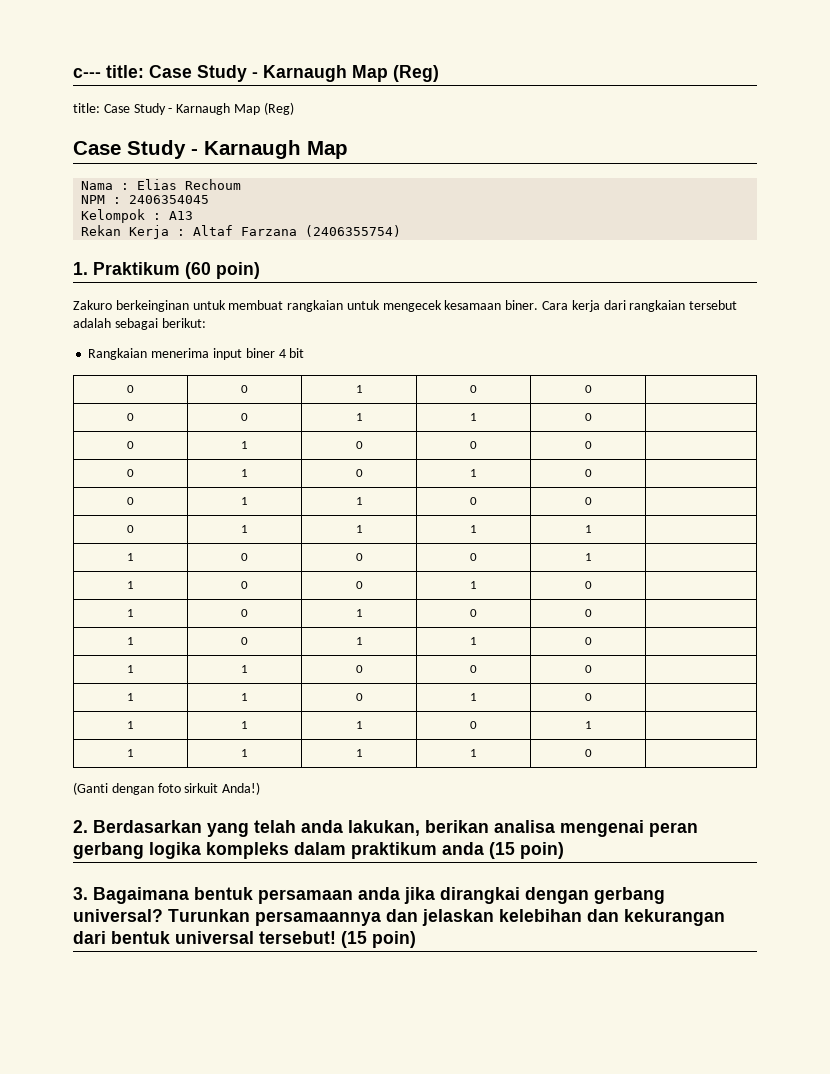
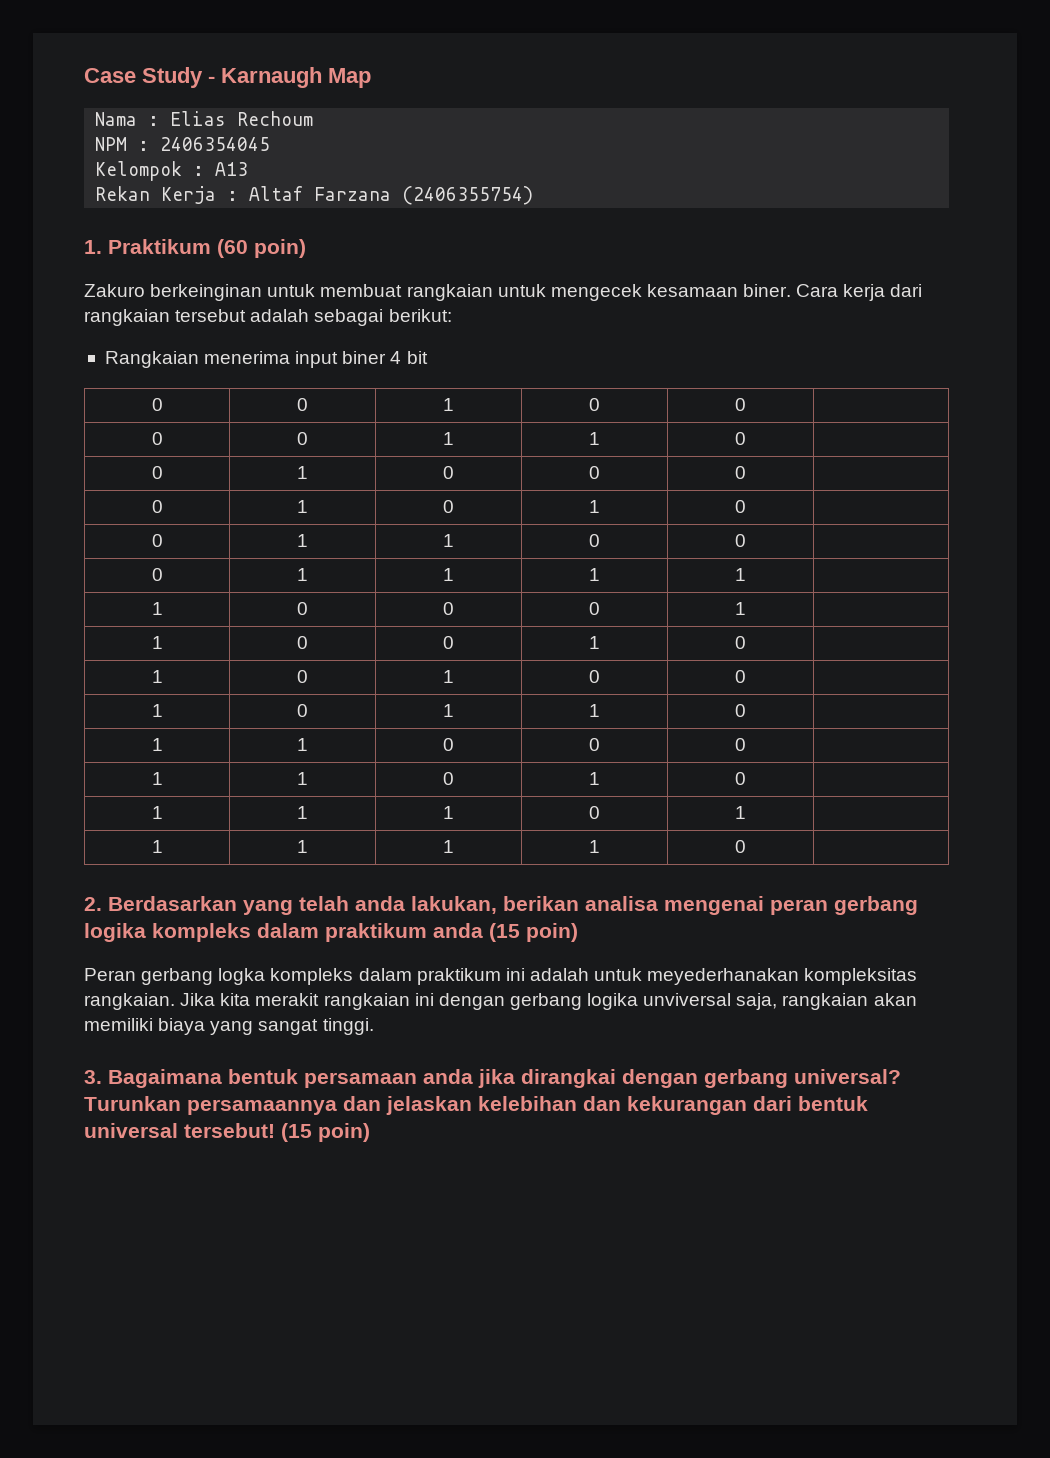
[73,65,439,82] [73,102,294,115] c--- title: Case Study - Karnaugh Map (Reg) // title: Case Study - Karnaugh Map (Reg) // -> (84, 75) none
[73,782,261,795] // (Ganti dengan foto sirkuit Anda!) -> (746, 846) none
(564, 850) none -> [84,968,918,985] [84,993,917,1010] [84,1018,374,1035] // Peran gerbang logka kompleks dalam praktikum ini adalah untuk meyederhanakan kompleksitas rangkaian. Jika kita merakit rangkaian ini dengan gerbang logika unviversal saja, rangkaian akan memiliki biaya yang sangat tinggi.

